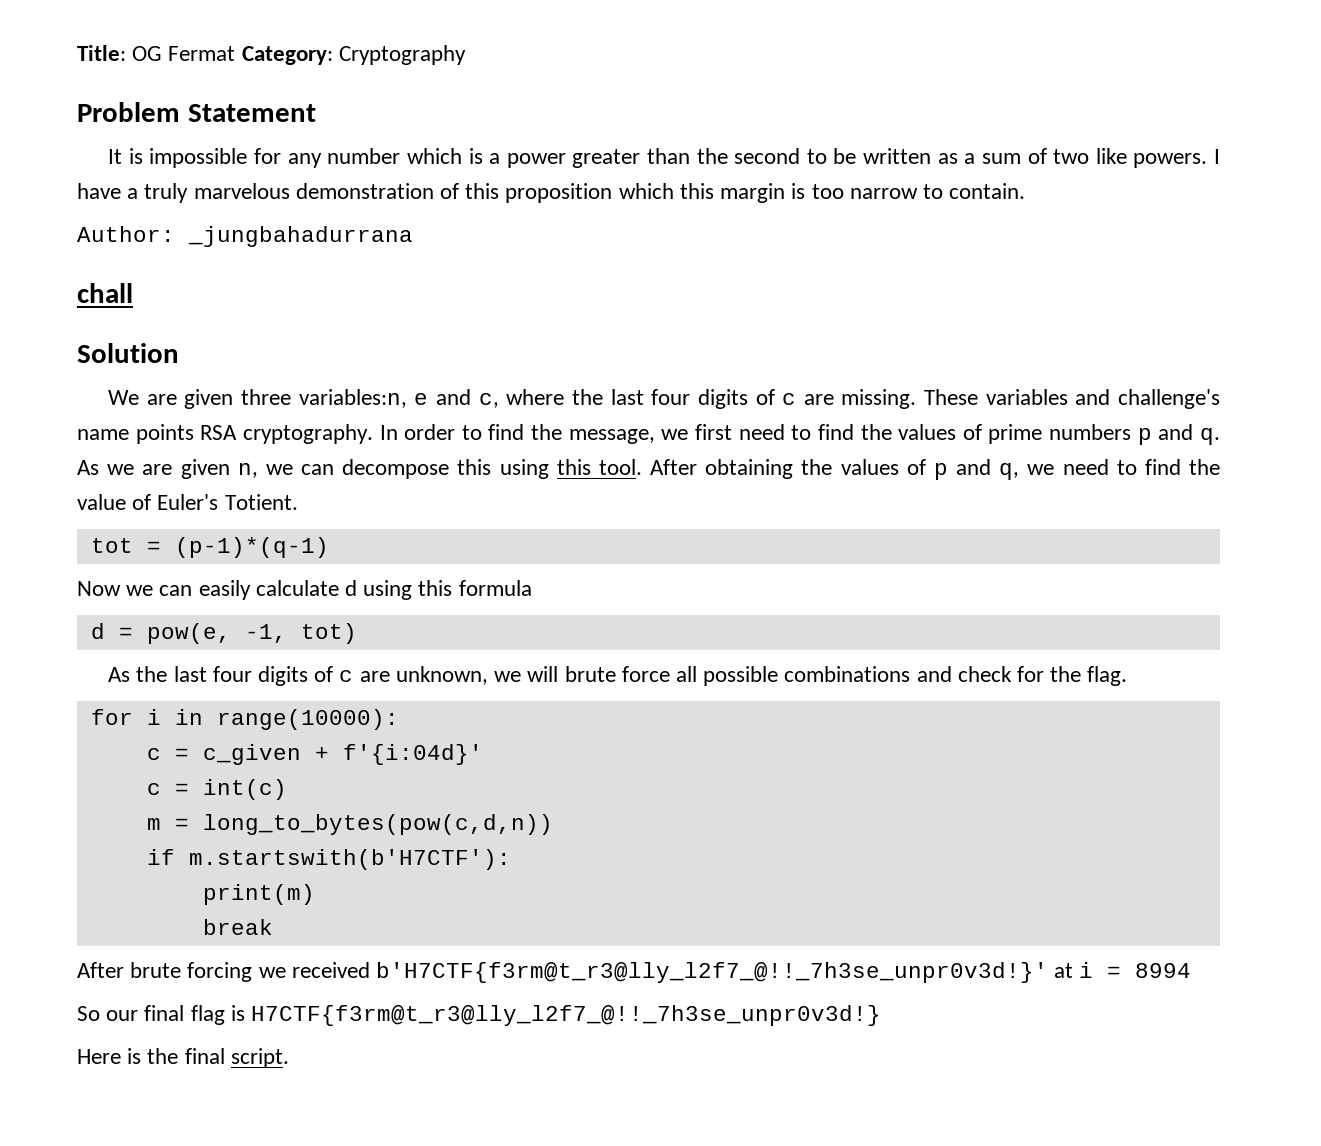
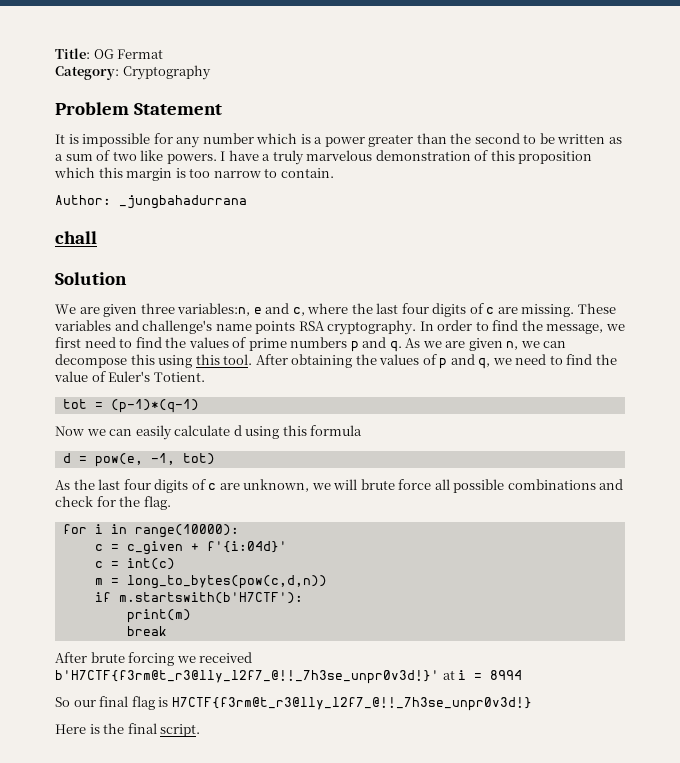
(236, 53) none -> (164, 54) //

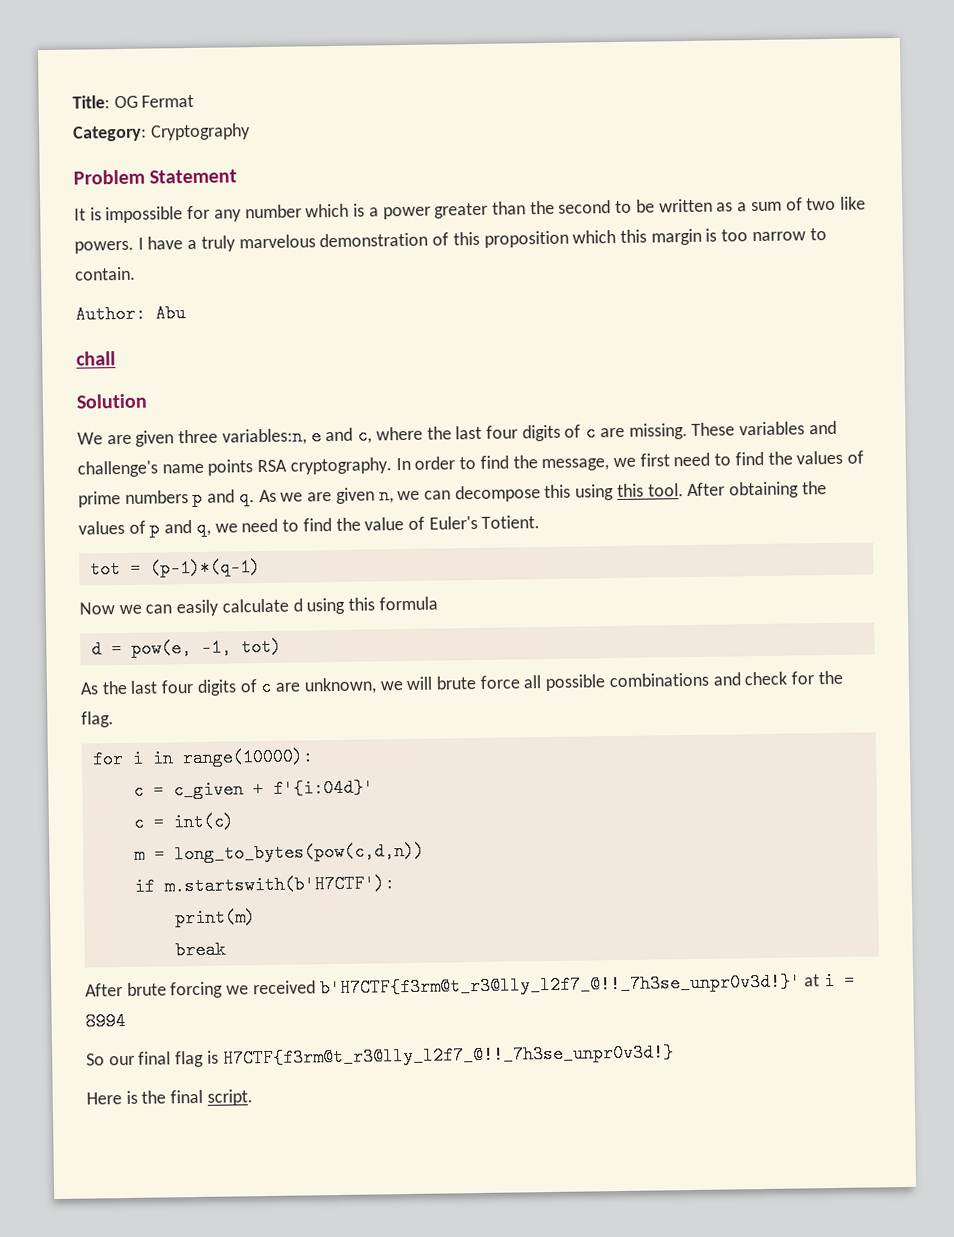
[119,195,247,209] _jungbahadurrana -> [155,304,186,323] Abu

